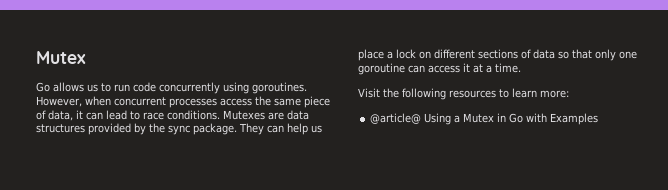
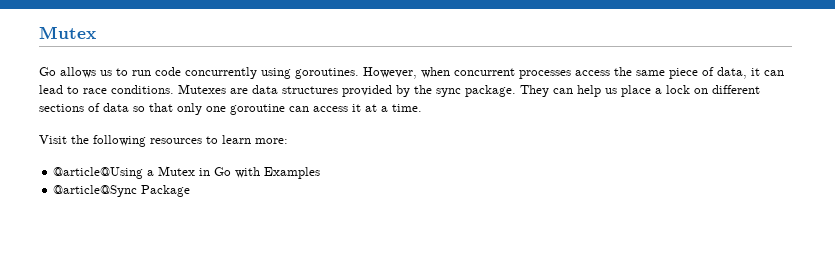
[370,113,452,125] @article@ Using -> [53,167,144,179] @article@Using
(599, 119) none -> [53,185,191,197] // @article@Sync Package

